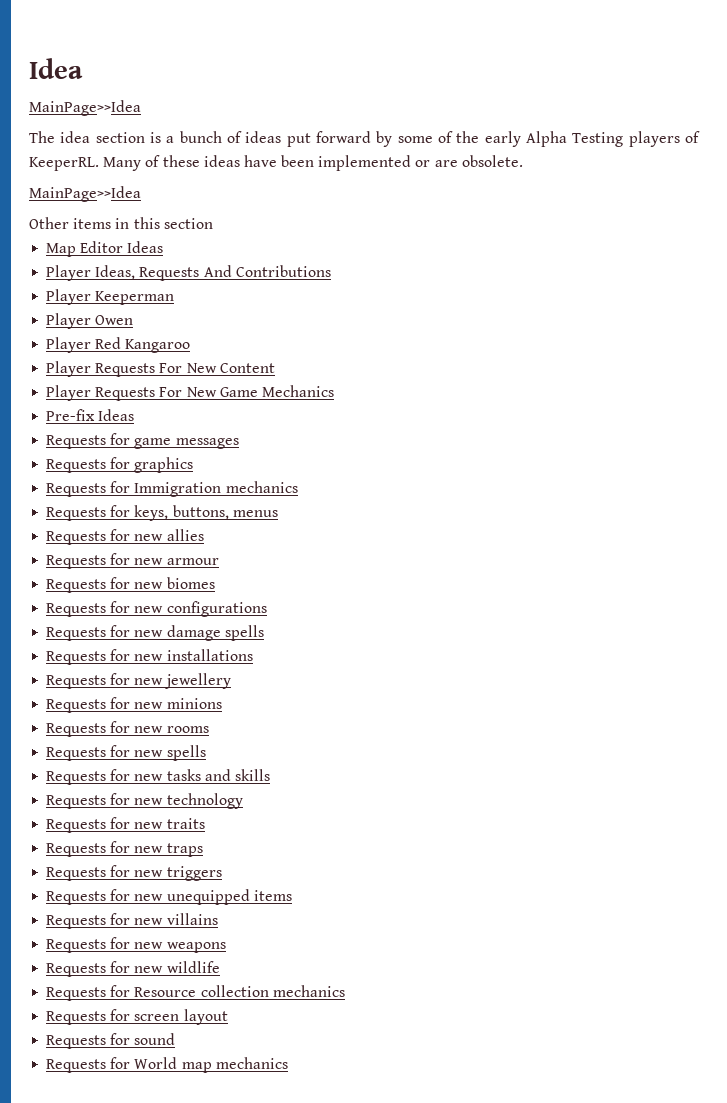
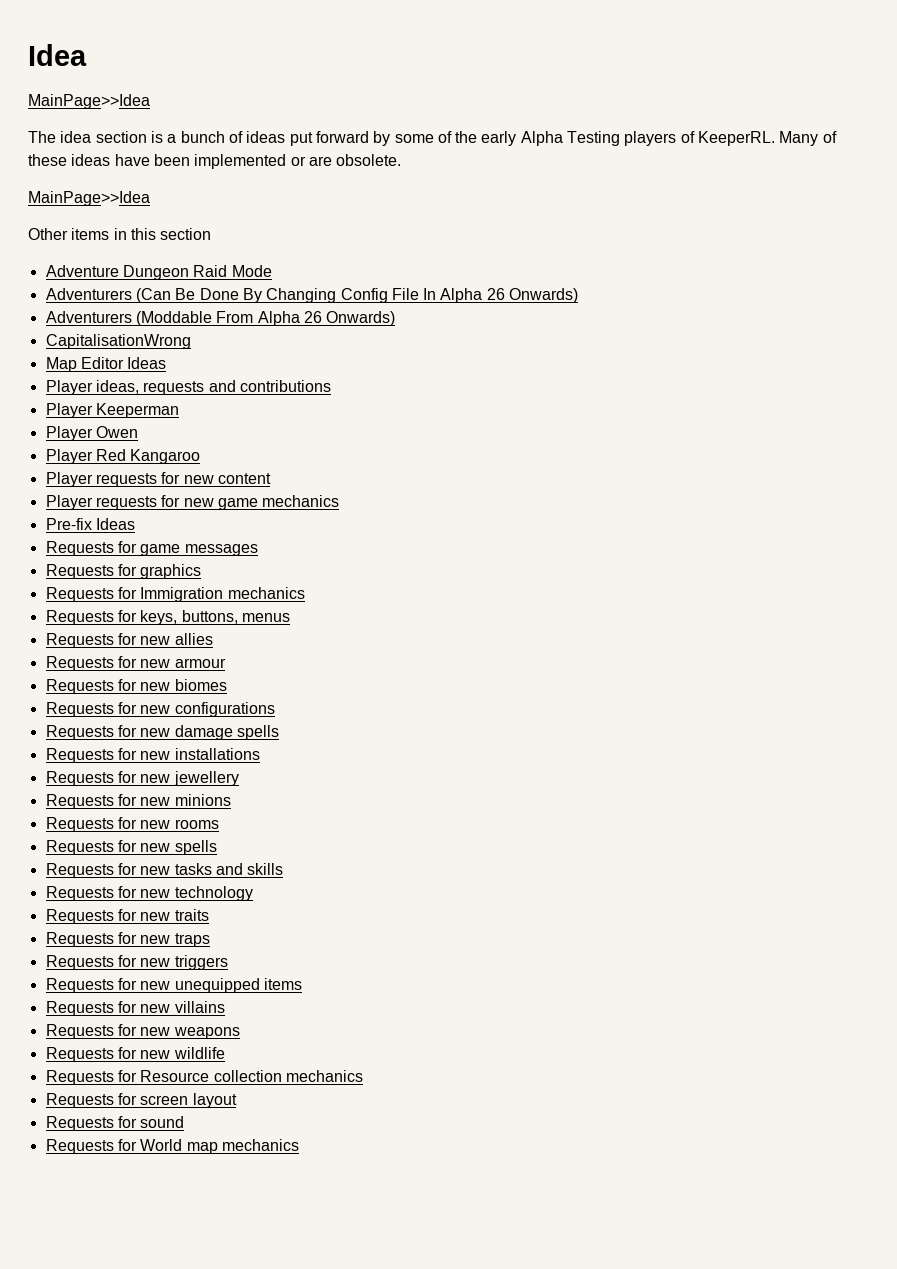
(213, 223) none -> [45,265,272,280] [45,288,579,303] [45,311,396,326] [45,334,191,349] // Adventure Dungeon Raid Mode // Adventurers (Can Be Done By Changing Config File In Alpha 26 Onwards) // Adventurers (Moddable From Alpha 26 Onwards) // CapitalisationWrong
[95,265,331,281] Ideas, Requests And Contributions -> [95,380,331,395] ideas, requests and contributions
[95,363,275,377] [46,385,334,401] Requests For New Content // Player Requests For New Game Mechanics -> [95,472,271,487] [45,495,340,510] requests for new content // Player requests for new game mechanics

